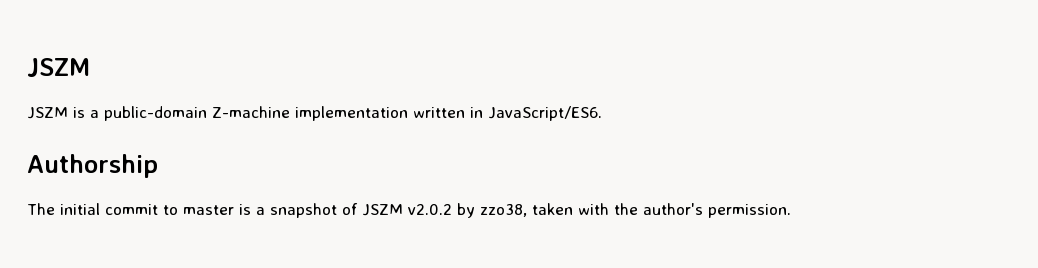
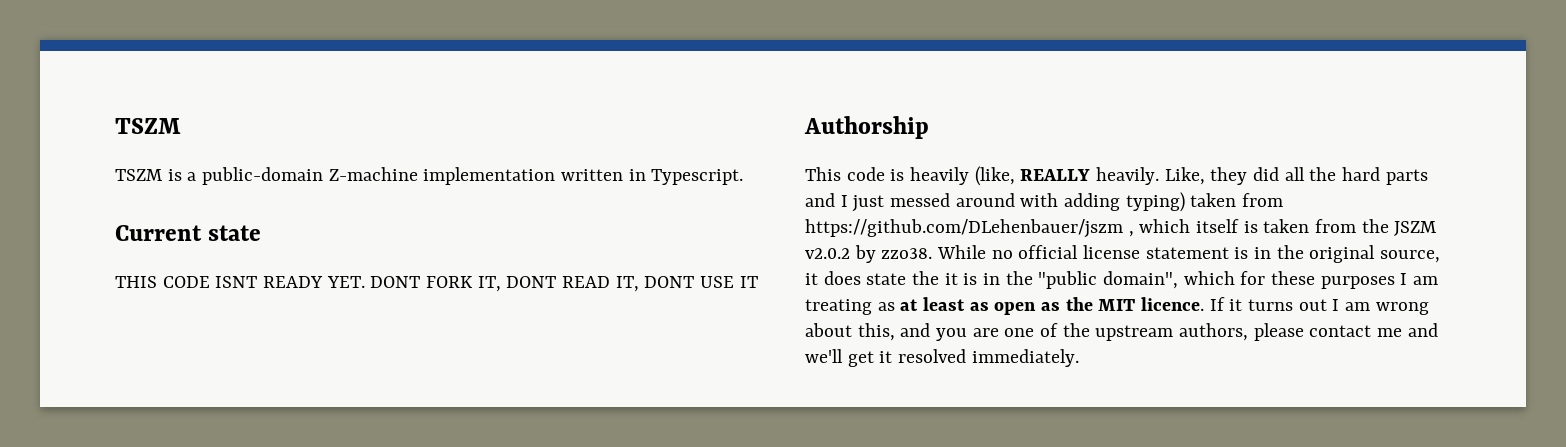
[27,58,90,77] [27,107,68,119] JSZM // JSZM -> [115,118,181,134] [115,169,162,181] TSZM // TSZM
[488,106,602,121] [27,154,158,178] [27,203,791,218] JavaScript/ES6. // Authorship // The initial commit to master is a snapshot of JSZM v2.0.2 by zzo38, taken with the author's permission. -> [651,169,744,185] [115,225,262,241] [115,276,758,292] [804,116,929,139] [805,166,1428,186] [805,192,1284,212] [805,219,1437,238] [805,245,1441,263] [805,271,1439,289] [805,297,1429,315] [805,323,1438,341] [805,349,1079,367] Typescript. // Current state // THIS CODE ISNT READY YET. DONT FORK IT, DONT READ IT, DONT USE IT // Authorship // This code is heavily (like, REALLY heavily. Like, they did all the hard parts and I just messed around with adding typing) taken from https://github.com/DLehenbauer/jszm , which itself is taken from the JSZM v2.0.2 by zzo38. While no official license statement is in the original source, it does state the it is in the "public domain", which for these purposes I am treating as at least as open as the MIT licence. If it turns out I am wrong about this, and you are one of the upstream authors, please contact me and we'll get it resolved immediately.

